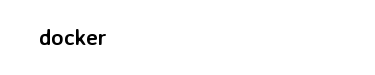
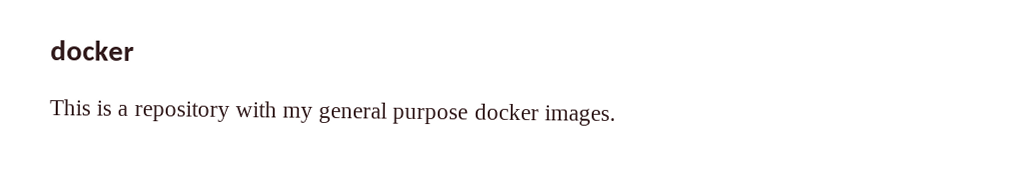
[39,29,107,45] docker -> [50,40,134,61] [49,99,616,127] docker // This is a repository with my general purpose docker images.

